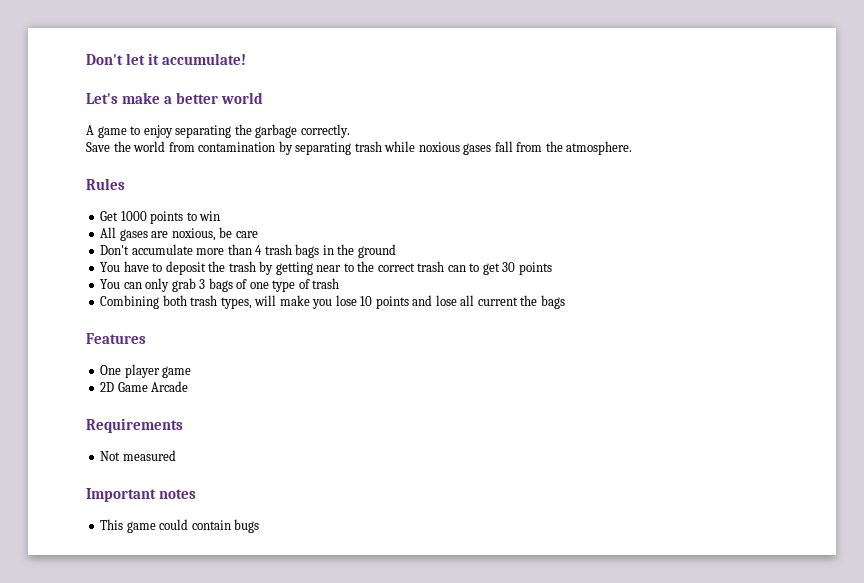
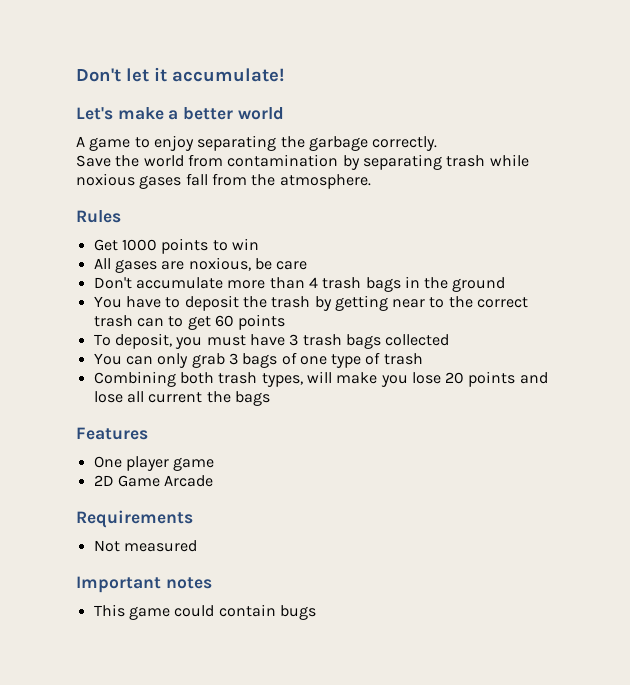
[502,262,552,275] 30 points -> [214,314,286,330] [93,333,450,349] 60 points // To deposit, you must have 3 trash bags collected
[360,296,373,306] 10 -> [445,372,465,384] 20

